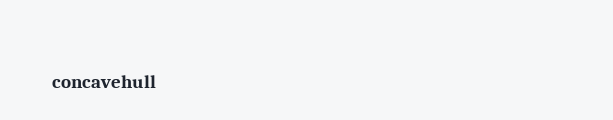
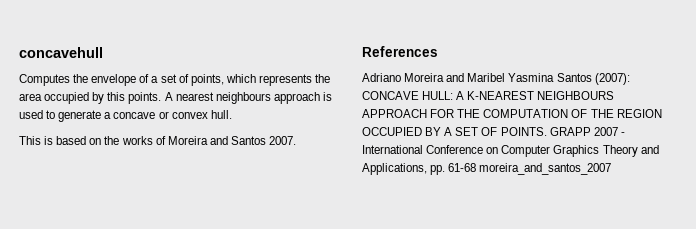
(156, 81) none -> [19,74,331,86] [19,92,332,104] [19,110,232,122] [19,136,297,145] [362,46,438,57] [362,73,630,85] [362,91,615,100] [362,109,662,118] [362,127,625,136] [362,145,659,157] [362,163,612,175] // Computes the envelope of a set of points, which represents the area occupied by this points. A nearest neighbours approach is used to generate a concave or convex hull. // This is based on the works of Moreira and Santos 2007. // References // Adriano Moreira and Maribel Yasmina Santos (2007): CONCAVE HULL: A K-NEAREST NEIGHBOURS APPROACH FOR THE COMPUTATION OF THE REGION OCCUPIED BY A SET OF POINTS. GRAPP 2007 - International Conference on Computer Graphics Theory and Applications, pp. 61-68 moreira_and_santos_2007

